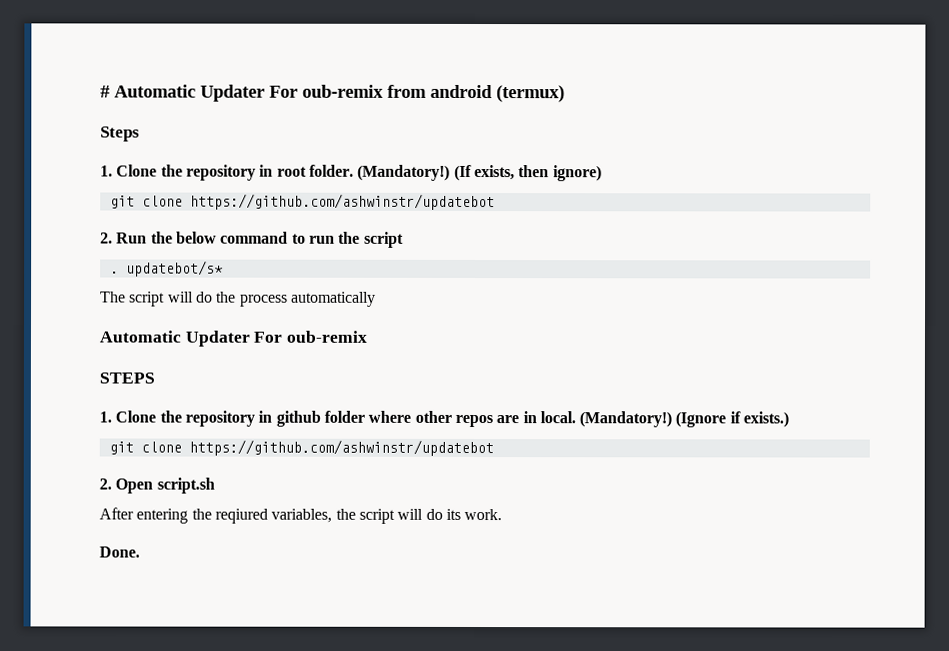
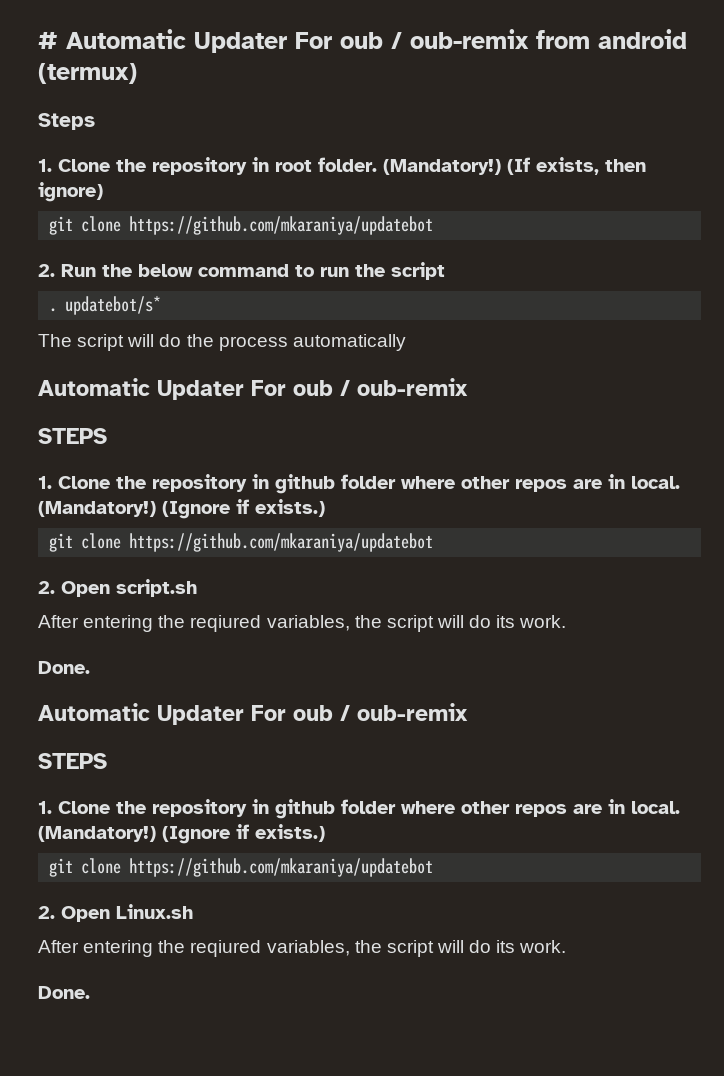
(298, 91) none -> [340,32,402,49] oub /
[189,193,495,211] https://github.com/ashwinstr/updatebot -> [129,216,434,235] https://github.com/mkaraniya/updatebot
(283, 337) none -> [293,380,350,396] oub /
[188,439,494,457] https://github.com/ashwinstr/updatebot -> [129,533,434,552] https://github.com/mkaraniya/updatebot
(140, 552) none -> [38,703,468,725] [38,753,107,769] [38,799,680,819] [38,824,325,844] [49,858,434,877] [38,904,193,922] [38,940,567,957] [38,986,90,999] // Automatic Updater For oub / oub-remix // STEPS // 1. Clone the repository in github folder where other repos are in local. (Mandatory!) (Ignore if exists.) // git clone https://github.com/mkaraniya/updatebot // 2. Open Linux.sh // After entering the reqiured variables, the script will do its work. // Done.

